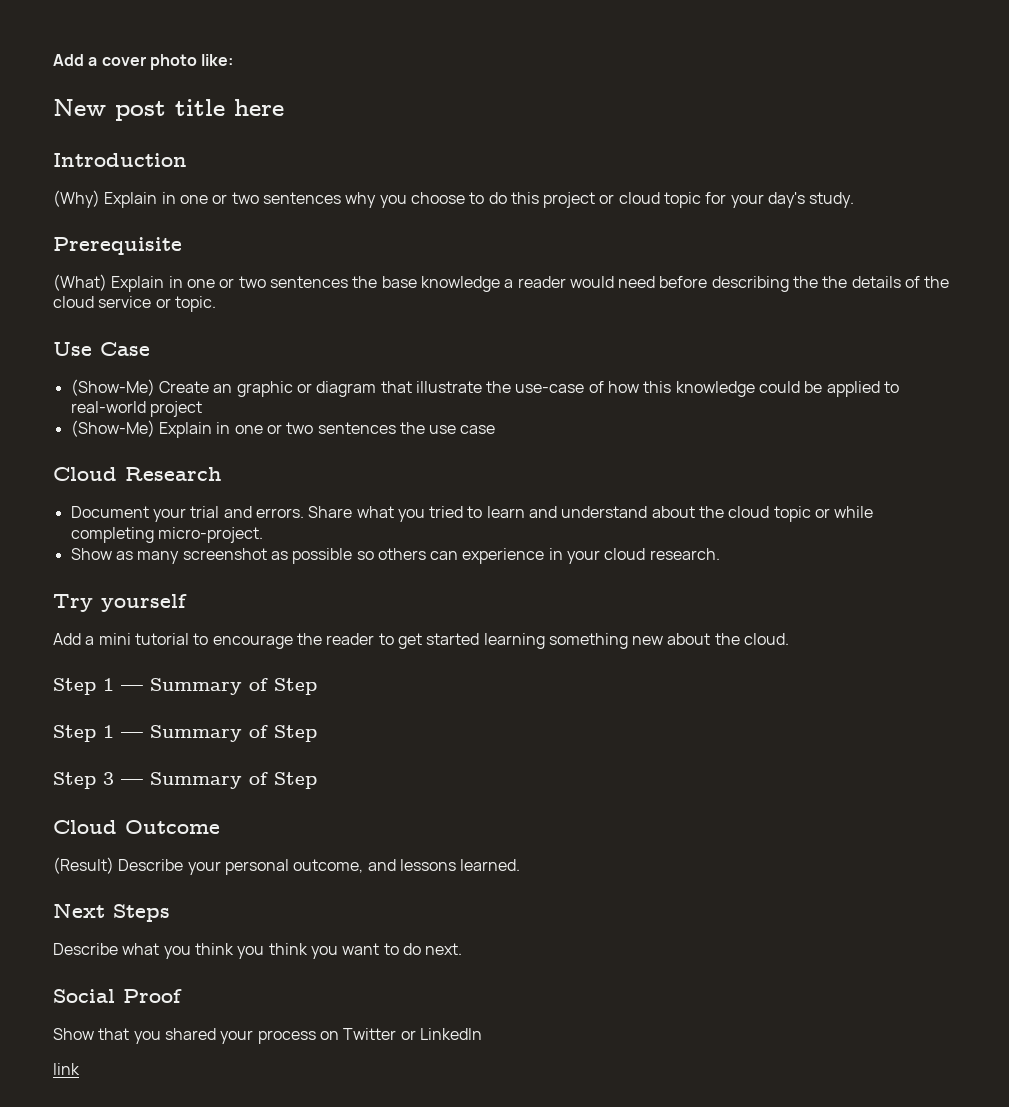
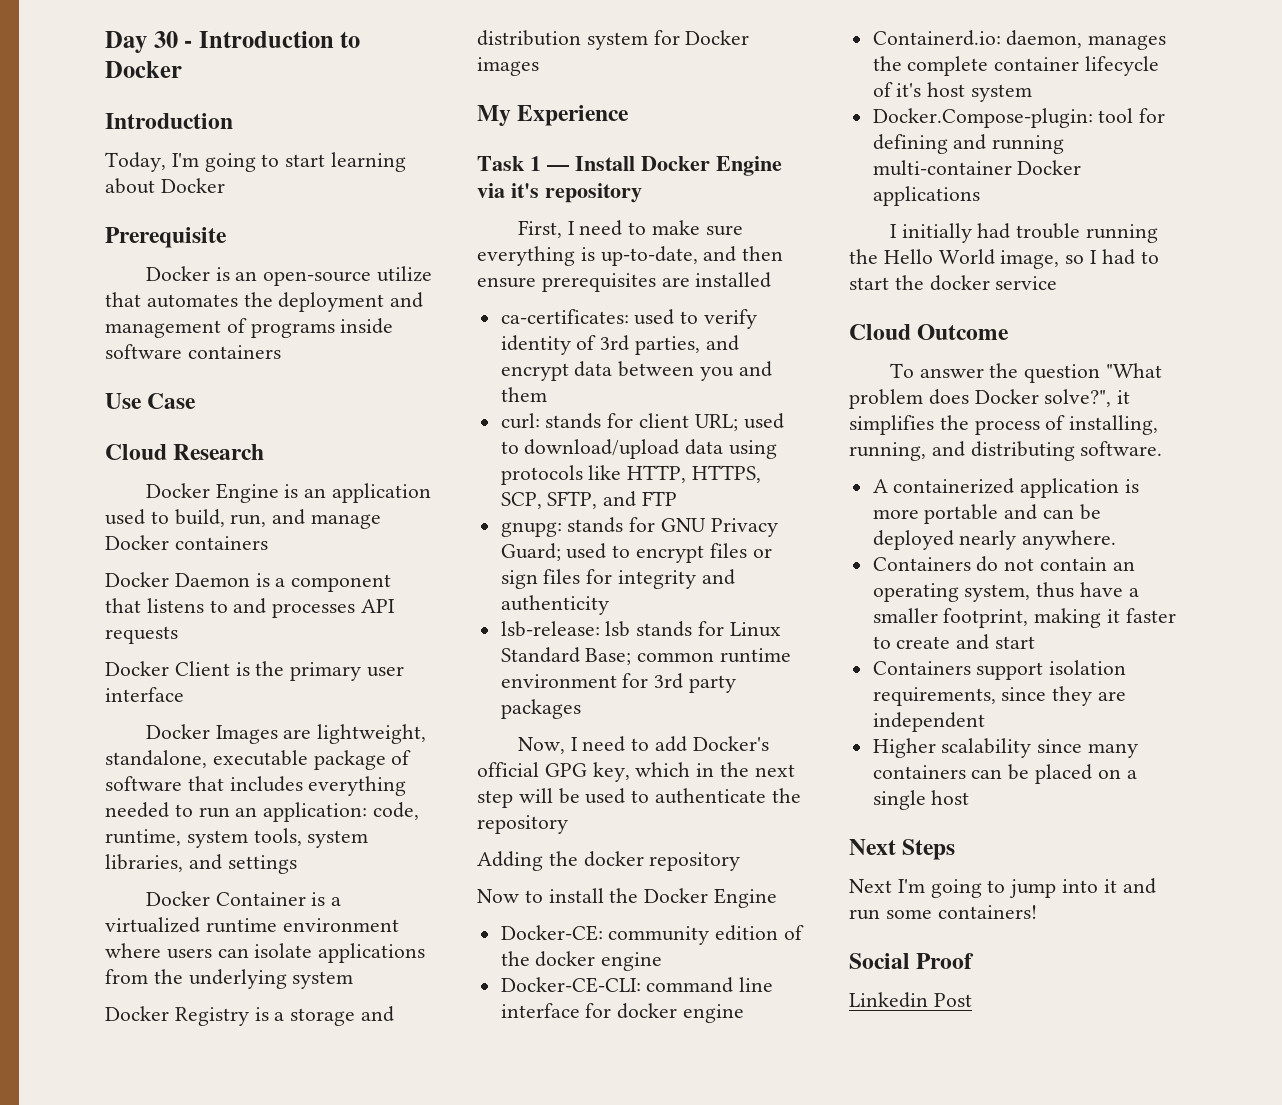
[53,54,234,70] [53,99,284,121] [53,153,187,167] [53,190,855,208] [53,237,182,255] [53,274,950,292] [53,296,216,312] [53,342,150,356] [70,379,900,397] [70,401,202,417] [70,420,496,438] [53,467,222,481] [70,506,874,522] [70,527,263,543] [70,548,720,564] [53,594,187,612] [53,633,790,649] [53,678,317,695] [53,725,317,742] [53,772,317,789] [53,820,220,834] [53,857,521,875] [53,903,170,922] [53,943,463,959] [53,989,182,1003] [53,1028,482,1044] [53,1063,80,1075] Add a cover photo like: // New post title here // Introduction // (Why) Explain in one or two sentences why you choose to do this project or cloud topic for your day's study. // Prerequisite // (What) Explain in one or two sentences the base knowledge a reader would need before describing the the details of the cloud service or topic. // Use Case // (Show-Me) Create an graphic or diagram that illustrate the use-case of how this knowledge could be applied to real-world project // (Show-Me) Explain in one or two sentences the use case // Cloud Research // Document your trial and errors. Share what you tried to learn and understand about the cloud topic or while completing micro-project. // Show as many screenshot as possible so others can experience in your cloud research. // Try yourself // Add a mini tutorial to encourage the reader to get started learning something new about the cloud. // Step 1 — Summary of Step // Step 1 — Summary of Step // Step 3 — Summary of Step // Cloud Outcome // (Result) Describe your personal outcome, and lessons learned. // Next Steps // Describe what you think you think you want to do next. // Social Proof // Show that you shared your process on Twitter or LinkedIn // link -> [105,31,361,53] [105,61,182,78] [105,113,233,129] [105,152,407,172] [105,178,225,194] [105,227,227,248] [145,266,432,286] [105,292,424,312] [105,318,394,338] [105,344,281,359] [105,393,197,409] [105,444,265,460] [145,483,431,503] [105,509,382,529] [105,535,268,550] [105,572,392,592] [105,598,396,618] [105,626,178,644] [105,661,405,681] [105,687,184,702] [145,724,427,744] [105,750,412,770] [105,776,407,796] [105,802,420,822] [105,828,369,848] [105,854,297,874] [145,891,342,906] [105,917,399,933] [105,943,426,963] [105,969,354,989] [105,1006,395,1026] [477,30,750,50] [477,57,539,76] [477,105,630,126] [477,156,782,176] [477,183,642,203] [517,220,743,238] [477,246,784,266] [477,272,772,292] [500,309,758,329] [500,335,739,355] [500,361,772,381] [500,387,547,402] [500,413,784,431] [500,439,778,459] [500,465,762,485] [500,491,678,509] [500,517,778,537] [500,543,772,563] [500,569,735,589] [500,595,609,615] [500,621,781,637] [500,647,792,665] [500,673,737,693] [500,699,581,719] [517,736,769,754] [477,762,795,782] [477,788,801,808] [477,815,568,834] [477,851,741,871] [477,888,778,908] [500,925,805,945] [500,951,663,971] [500,977,774,993] [500,1003,745,1023] [872,30,1167,50] [872,56,1160,76] [872,82,1033,102] [872,108,1166,128] [872,134,1065,154] [872,160,1082,176] [872,186,980,206] [889,223,1158,243] [849,249,1159,269] [849,275,1058,291] [849,324,1010,340] [889,363,1162,383] [849,389,1131,409] [849,415,1159,435] [849,441,1163,461] [872,478,1140,498] [872,504,1101,524] [872,530,1117,550] [872,556,1135,572] [872,582,1139,602] [872,608,1176,628] [872,634,1036,650] [872,660,1127,680] [872,686,1127,706] [872,712,985,732] [872,738,1139,758] [872,764,1137,784] [872,790,970,810] [849,839,956,860] [849,878,1156,898] [849,905,1037,920] [849,953,975,969] [849,992,972,1008] Day 30 - Introduction to Docker // Introduction // Today, I'm going to start learning about Docker // Prerequisite // Docker is an open-source utilize that automates the deployment and management of programs inside software containers // Use Case // Cloud Research // Docker Engine is an application used to build, run, and manage Docker containers // Docker Daemon is a component that listens to and processes API requests // Docker Client is the primary user interface // Docker Images are lightweight, standalone, executable package of software that includes everything needed to run an application: code, runtime, system tools, system libraries, and settings // Docker Container is a virtualized runtime environment where users can isolate applications from the underlying system // Docker Registry is a storage and distribution system for Docker images // My Experience // Task 1 — Install Docker Engine via it's repository // First, I need to make sure everything is up-to-date, and then ensure prerequisites are installed // ca-certificates: used to verify identity of 3rd parties, and encrypt data between you and them // curl: stands for client URL; used to download/upload data using protocols like HTTP, HTTPS, SCP, SFTP, and FTP // gnupg: stands for GNU Privacy Guard; used to encrypt files or sign files for integrity and authenticity // lsb-release: lsb stands for Linux Standard Base; common runtime environment for 3rd party packages // Now, I need to add Docker's official GPG key, which in the next step will be used to authenticate the repository // Adding the docker repository // Now to install the Docker Engine // Docker-CE: community edition of the docker engine // Docker-CE-CLI: command line interface for docker engine // Containerd.io: daemon, manages the complete container lifecycle of it's host system // Docker.Compose-plugin: tool for defining and running multi-container Docker applications // I initially had trouble running the Hello World image, so I had to start the docker service // Cloud Outcome // To answer the question "What problem does Docker solve?", it simplifies the process of installing, running, and distributing software. // A containerized application is more portable and can be deployed nearly anywhere. // Containers do not contain an operating system, thus have a smaller footprint, making it faster to create and start // Containers support isolation requirements, since they are independent // Higher scalability since many containers can be placed on a single host // Next Steps // Next I'm going to jump into it and run some containers! // Social Proof // Linkedin Post

